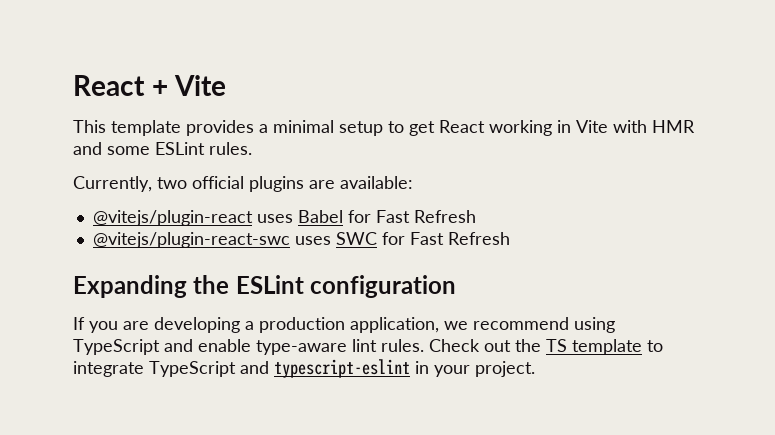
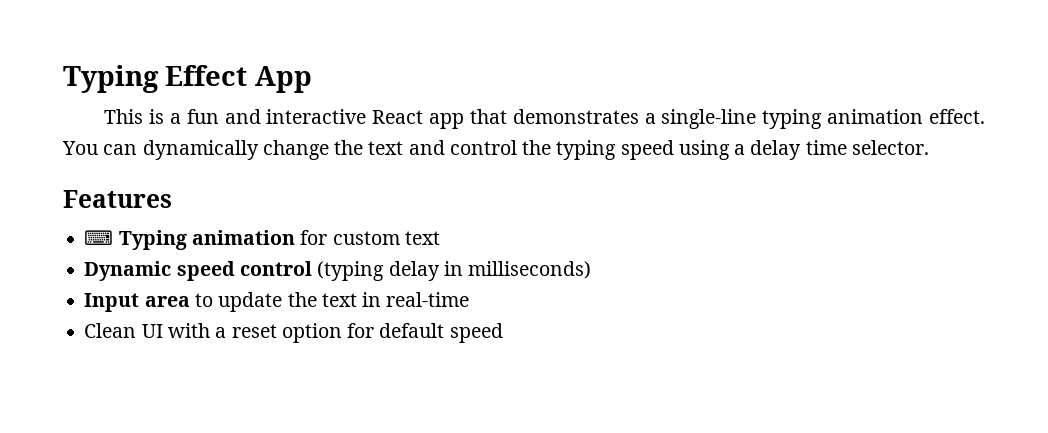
[73,75,227,96] [73,120,695,136] [73,142,252,155] [73,176,413,192] [92,210,476,226] [92,232,510,248] [73,275,457,298] [73,317,615,333] [73,339,663,355] [73,359,535,378] React + Vite // This template provides a minimal setup to get React working in Vite with HMR and some ESLint rules. // Currently, two official plugins are available: // @vitejs/plugin-react uses Babel for Fast Refresh // @vitejs/plugin-react-swc uses SWC for Fast Refresh // Expanding the ESLint configuration // If you are developing a production application, we recommend using TypeScript and enable type-aware lint rules. Check out the TS template to integrate TypeScript and typescript-eslint in your project. -> [63,65,312,93] [104,109,985,129] [62,140,929,160] [63,190,172,208] [84,230,440,250] [84,261,592,281] [84,292,470,312] [84,323,503,343] Typing Effect App // This is a fun and interactive React app that demonstrates a single-line typing animation effect. You can dynamically change the text and control the typing speed using a delay time selector. // Features // ⌨ Typing animation for custom text // Dynamic speed control (typing delay in milliseconds) // Input area to update the text in real-time // Clean UI with a reset option for default speed

